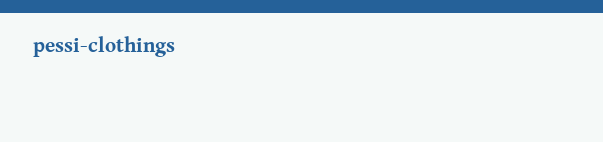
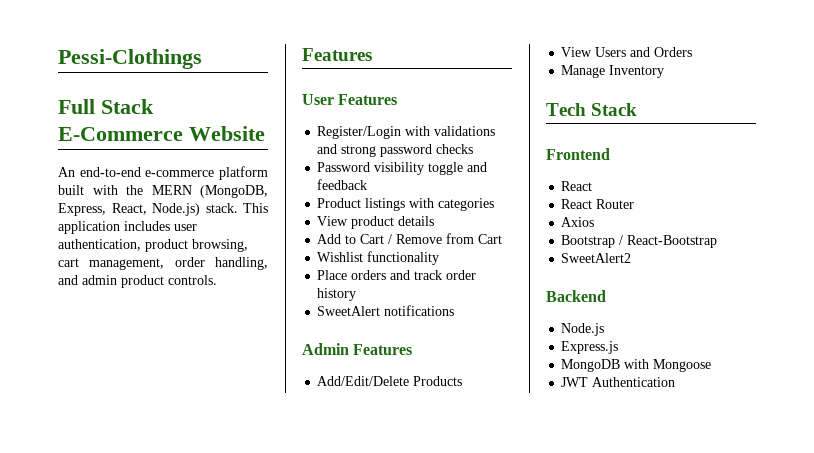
[33,36,175,57] pessi-clothings -> [58,49,202,69] [58,99,154,114] [58,126,265,141] [58,166,268,180] [58,185,268,198] [58,203,268,216] [58,221,197,234] [58,239,248,252] [58,257,268,270] [58,275,217,288] [302,48,372,61] [302,94,398,105] [317,126,496,139] [317,144,474,157] [317,162,488,175] [317,179,368,190] [317,198,495,211] [317,216,435,229] [317,233,503,244] [317,251,440,265] [317,270,477,280] [317,288,357,301] [317,305,455,316] [302,343,413,355] [317,376,463,386] [561,47,693,57] [561,65,665,78] [546,103,638,116] [546,148,610,160] [561,181,593,191] [561,199,635,209] [561,217,595,227] [561,235,718,248] [561,253,632,263] [546,290,606,302] [561,323,605,336] [561,341,619,354] [561,359,712,372] [561,377,676,387] Pessi-Clothings // Full Stack E-Commerce Website // An end-to-end e-commerce platform built with the MERN (MongoDB, Express, React, Node.js) stack. This application includes user authentication, product browsing, cart management, order handling, and admin product controls. // Features // User Features // Register/Login with validations and strong password checks // Password visibility toggle and feedback // Product listings with categories // View product details // Add to Cart / Remove from Cart // Wishlist functionality // Place orders and track order history // SweetAlert notifications // Admin Features // Add/Edit/Delete Products // View Users and Orders // Manage Inventory // Tech Stack // Frontend // React // React Router // Axios // Bootstrap / React-Bootstrap // SweetAlert2 // Backend // Node.js // Express.js // MongoDB with Mongoose // JWT Authentication

